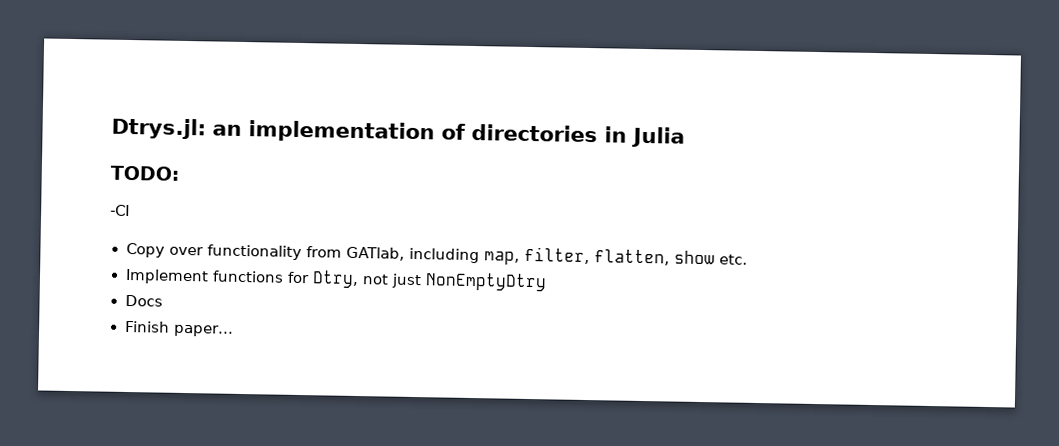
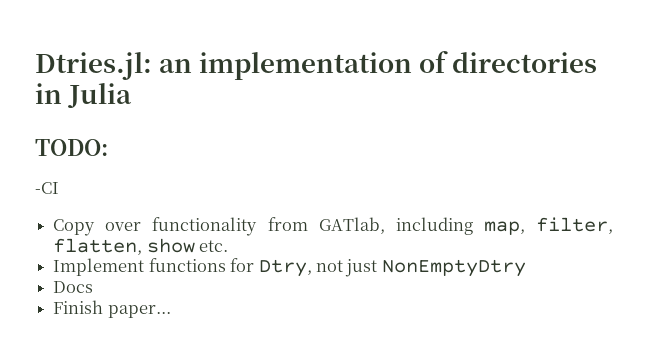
[111,117,206,140] Dtrys.jl: -> [35,52,152,80] Dtries.jl:

